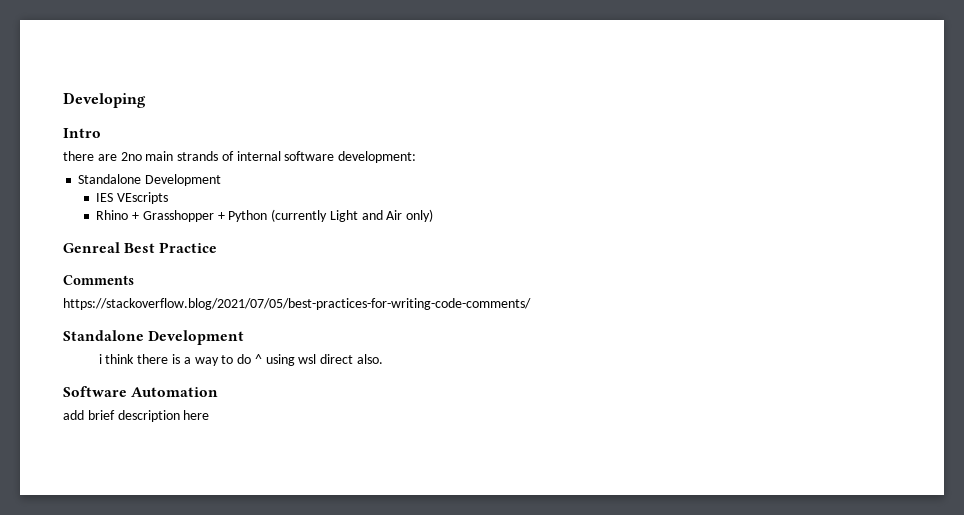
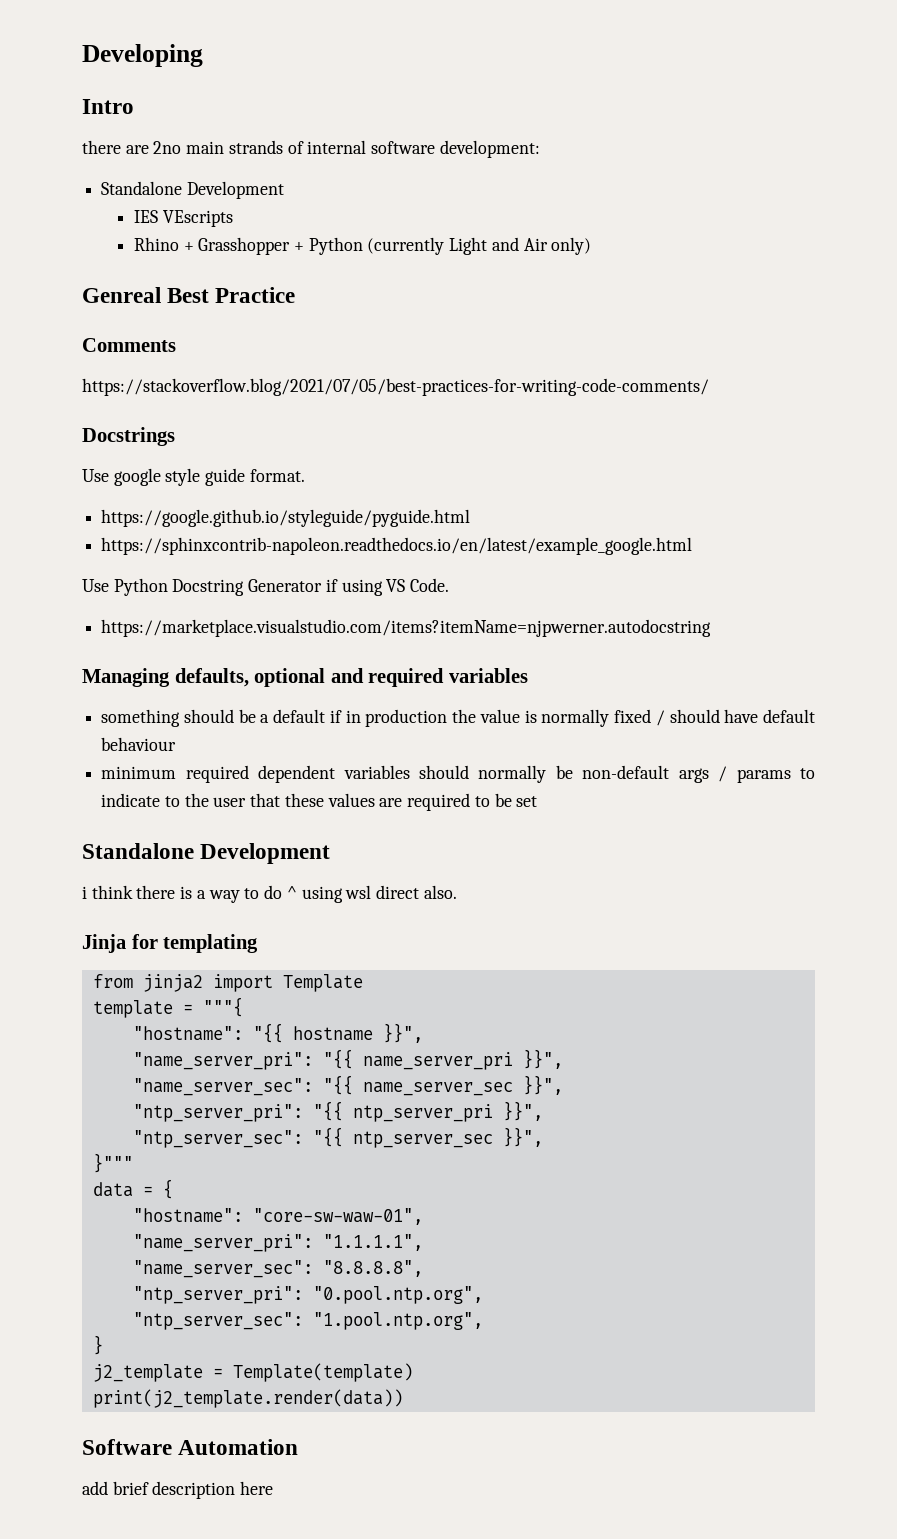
(531, 304) none -> [82,427,175,446] [82,468,305,486] [101,509,471,527] [101,537,693,555] [82,578,450,596] [101,619,712,637] [82,668,528,687] [101,709,815,727] [101,737,177,751] [101,765,815,783] [101,793,538,811] // Docstrings // Use google style guide format. // https://google.github.io/styleguide/pyguide.html // https://sphinxcontrib-napoleon.readthedocs.io/en/latest/example_google.html // Use Python Docstring Generator if using VS Code. // https://marketplace.visualstudio.com/items?itemName=njpwerner.autodocstring // Managing defaults, optional and required variables // something should be a default if in production the value is normally fixed / should have default behaviour // minimum required dependent variables should normally be non-default args / params to indicate to the user that these values are required to be set
(383, 359) none -> [82,934,259,953] [92,974,363,992] [92,997,243,1018] [132,1023,423,1043] [132,1049,563,1070] [132,1075,563,1096] [132,1101,543,1122] [132,1127,543,1148] [92,1153,133,1173] [92,1179,173,1199] [132,1208,423,1225] [132,1234,423,1252] [132,1260,423,1278] [132,1286,483,1304] [132,1312,483,1330] [92,1335,103,1355] [92,1363,413,1382] [92,1389,403,1408] // Jinja for templating // from jinja2 import Template // template = """{ // "hostname": "{{ hostname }}", // "name_server_pri": "{{ name_server_pri }}", // "name_server_sec": "{{ name_server_sec }}", // "ntp_server_pri": "{{ ntp_server_pri }}", // "ntp_server_sec": "{{ ntp_server_sec }}", // }""" // data = { // "hostname": "core-sw-waw-01", // "name_server_pri": "1.1.1.1", // "name_server_sec": "8.8.8.8", // "ntp_server_pri": "0.pool.ntp.org", // "ntp_server_sec": "1.pool.ntp.org", // } // j2_template = Template(template) // print(j2_template.render(data))

